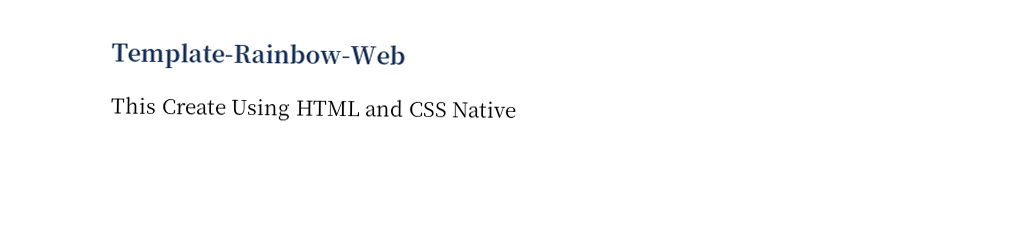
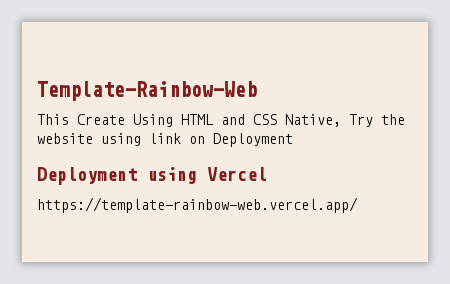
[451,101,518,118] Native -> [285,114,405,127] [37,133,293,147] [37,167,267,185] [37,197,358,213] Native, Try the website using link on Deployment // Deployment using Vercel // https://template-rainbow-web.vercel.app/

